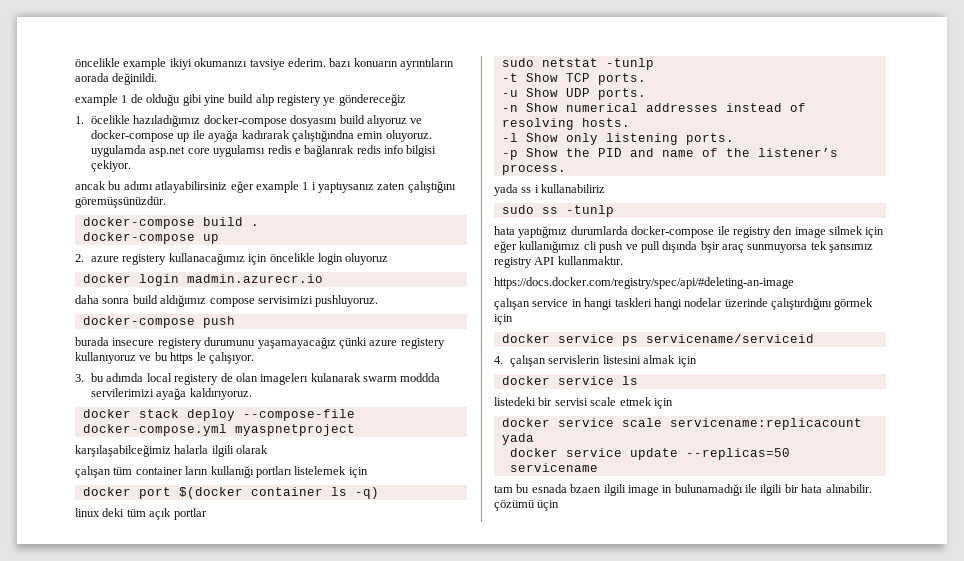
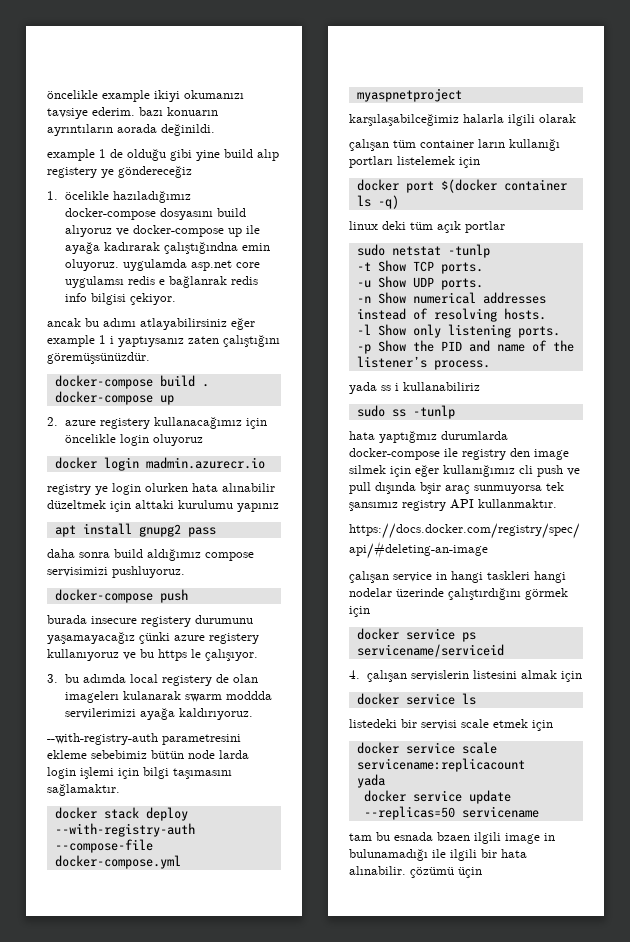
(323, 278) none -> [47,483,275,495] [47,500,279,512] [54,523,216,537] // registry ye login olurken hata alınabilir düzeltmek için alttaki kurulumu yapınız // apt install gnupg2 pass
(252, 394) none -> [47,733,241,745] [47,750,249,759] [47,767,232,779] [47,784,120,796] // --with-registry-auth parametresini ekleme sebebimiz bütün node larda login işlemi için bilgi taşımasını sağlamaktır.
(235, 415) none -> [54,823,195,837] --with-registry-auth

